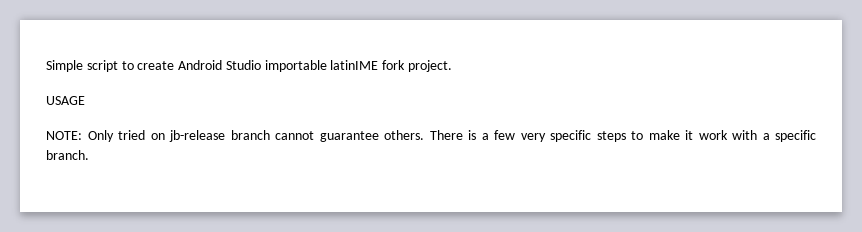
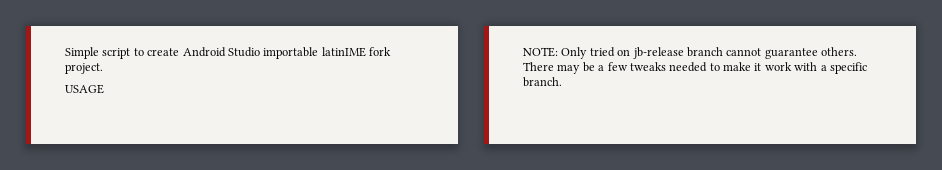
[468,130,626,142] is a few very specific steps -> [557,62,708,74] may be a few tweaks needed

